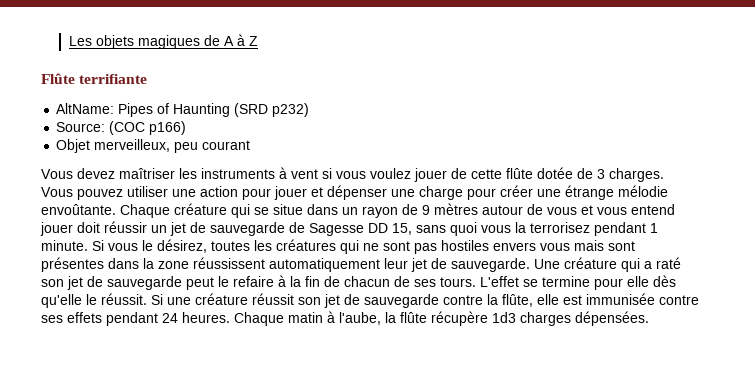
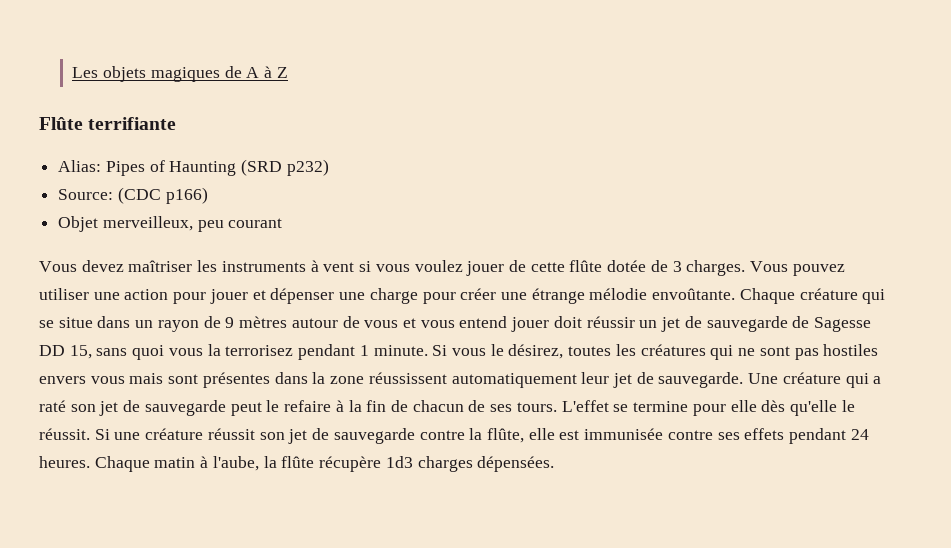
[56,103,115,114] AltName: -> [58,160,102,172] Alias:
[109,121,146,135] (COC -> [117,187,161,204] (CDC

